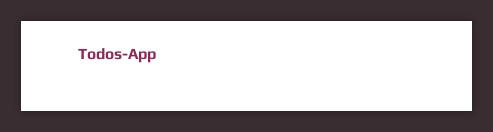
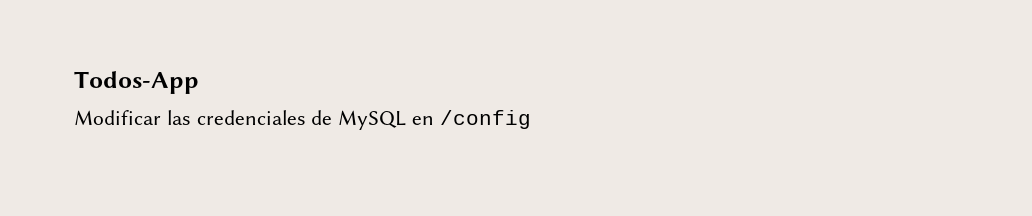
(156, 55) none -> [74,110,531,130] // Modificar las credenciales de MySQL en /config

